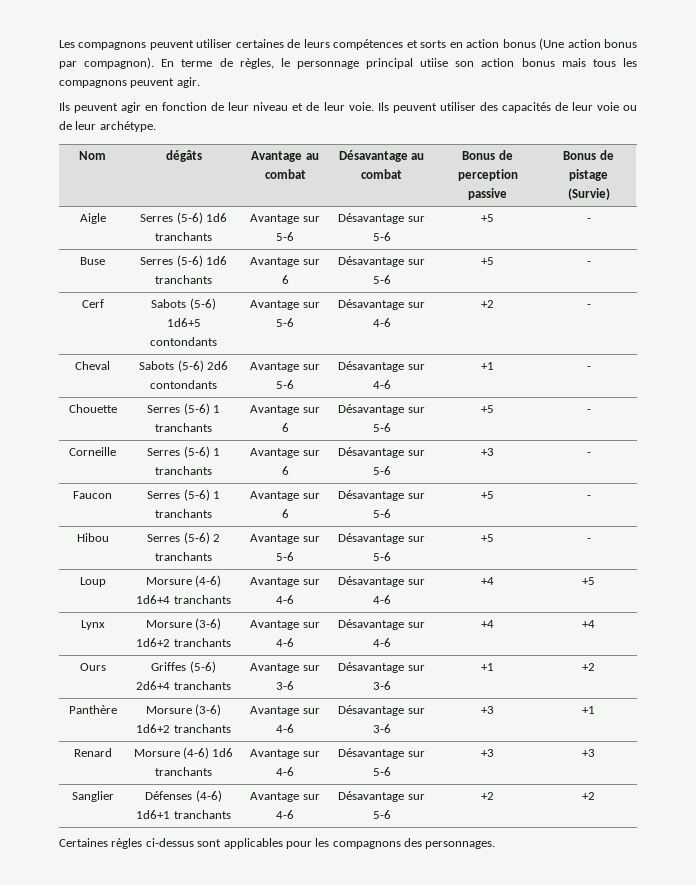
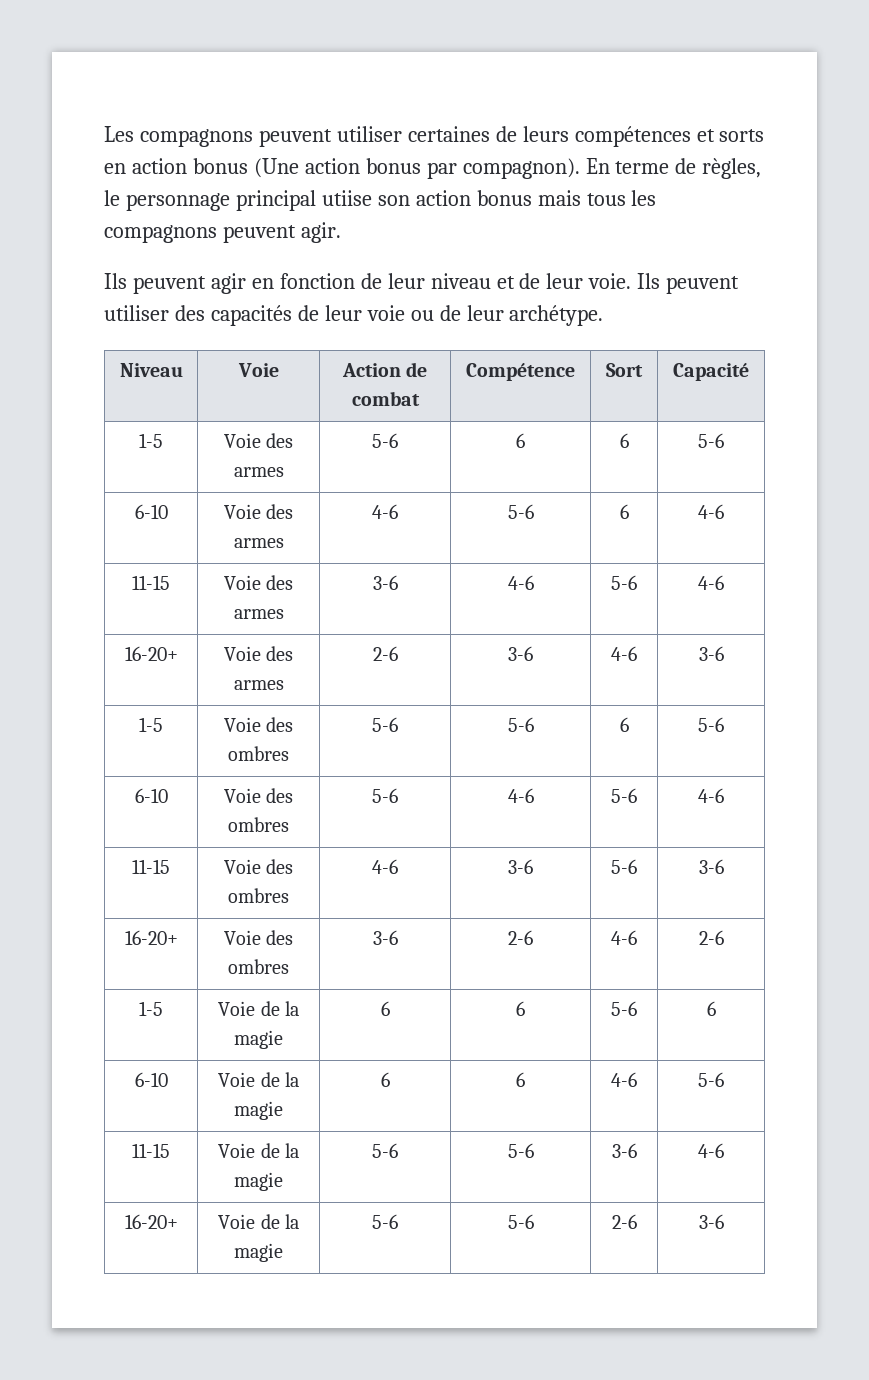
[79,151,106,160] [165,150,202,162] [251,151,319,162] [264,169,306,179] [338,150,425,162] [361,169,402,179] [462,150,513,160] [457,169,518,181] [468,188,507,200] [563,150,614,160] [569,169,608,181] [567,188,610,200] [79,213,106,224] [140,212,227,224] [155,232,212,241] [250,214,320,224] [276,232,294,241] [338,213,425,224] [372,232,391,241] [481,214,494,222] [586,218,591,222] [80,257,105,265] [140,255,227,267] [155,275,212,284] [250,257,320,267] [281,275,289,284] [338,256,425,267] [372,275,391,284] [481,257,494,265] [586,261,591,265] [81,299,104,308] [151,298,216,310] [166,318,201,327] [150,337,217,346] [250,300,320,310] [276,318,294,327] [338,299,425,310] [372,318,391,327] [481,300,494,308] [586,304,591,308] [75,361,110,370] [139,360,228,372] [150,380,217,389] [250,362,320,372] [276,380,294,389] [338,361,425,372] [372,380,391,389] [481,362,494,370] [586,366,591,370] [68,404,117,413] [147,403,220,415] [155,423,212,432] [250,405,320,415] [281,423,289,432] [338,404,425,415] [372,423,391,432] [481,405,494,413] [586,409,591,413] [69,447,116,456] [147,446,220,458] [155,466,212,475] [250,448,320,458] [281,466,289,475] [338,447,425,458] [372,466,391,475] [481,448,494,456] [586,452,591,456] [73,491,112,499] [147,489,220,501] [155,509,212,518] [250,491,320,501] [281,509,289,518] [338,490,425,501] [372,509,391,518] [481,491,494,499] [586,495,591,499] [76,533,109,542] [147,532,220,544] [155,552,212,561] [250,534,320,544] [276,552,294,561] [338,533,425,544] [372,552,391,561] [481,534,494,542] [586,538,591,542] [79,577,106,587] [145,575,222,587] [136,595,231,604] [250,577,320,587] [276,595,294,604] [338,576,425,587] [372,595,391,604] [481,577,494,585] [582,577,595,585] [80,620,105,630] [145,618,222,630] [136,638,231,647] [250,620,320,630] [276,638,294,647] [338,619,425,630] [372,638,391,647] [481,620,494,628] [582,620,595,628] [79,663,106,671] [151,661,216,673] [136,681,231,690] [250,663,320,673] [276,681,294,690] [338,662,425,673] [372,681,391,690] [481,663,494,671] [582,663,595,671] [68,705,117,714] [145,704,222,716] [136,724,231,733] [250,706,320,716] [276,724,294,733] [338,705,425,716] [372,724,391,733] [481,706,494,714] [582,706,595,714] [73,748,112,757] [133,747,234,759] [155,767,212,776] [250,749,320,759] [276,767,294,776] [338,748,425,759] [372,767,391,776] [481,749,494,757] [582,749,595,757] [71,791,114,802] [145,790,222,802] [136,810,231,819] [250,792,320,802] [276,810,294,819] [338,791,425,802] [372,810,391,819] [481,792,494,800] [582,792,595,800] [59,838,496,849] Nom | dégâts | Avantage au combat | Désavantage au combat | Bonus de perception passive | Bonus de pistage (Survie) // Aigle | Serres (5-6) 1d6 tranchants | Avantage sur 5-6 | Désavantage sur 5-6 | +5 | - // Buse | Serres (5-6) 1d6 tranchants | Avantage sur 6 | Désavantage sur 5-6 | +5 | - // Cerf | Sabots (5-6) 1d6+5 contondants | Avantage sur 5-6 | Désavantage sur 4-6 | +2 | - // Cheval | Sabots (5-6) 2d6 contondants | Avantage sur 5-6 | Désavantage sur 4-6 | +1 | - // Chouette | Serres (5-6) 1 tranchants | Avantage sur 6 | Désavantage sur 5-6 | +5 | - // Corneille | Serres (5-6) 1 tranchants | Avantage sur 6 | Désavantage sur 5-6 | +3 | - // Faucon | Serres (5-6) 1 tranchants | Avantage sur 6 | Désavantage sur 5-6 | +5 | - // Hibou | Serres (5-6) 2 tranchants | Avantage sur 5-6 | Désavantage sur 5-6 | +5 | - // Loup | Morsure (4-6) 1d6+4 tranchants | Avantage sur 4-6 | Désavantage sur 4-6 | +4 | +5 // Lynx | Morsure (3-6) 1d6+2 tranchants | Avantage sur 4-6 | Désavantage sur 4-6 | +4 | +4 // Ours | Griffes (5-6) 2d6+4 tranchants | Avantage sur 3-6 | Désavantage sur 3-6 | +1 | +2 // Panthère | Morsure (3-6) 1d6+2 tranchants | Avantage sur 4-6 | Désavantage sur 3-6 | +3 | +1 // Renard | Morsure (4-6) 1d6 tranchants | Avantage sur 4-6 | Désavantage sur 5-6 | +3 | +3 // Sanglier | Défenses (4-6) 1d6+1 tranchants | Avantage sur 4-6 | Désavantage sur 5-6 | +2 | +2 // Certaines règles ci-dessus sont applicables pour les compagnons des personnages. -> [119,363,183,377] [237,363,279,377] [341,362,428,377] [351,391,420,406] [466,363,575,381] [606,363,643,377] [673,363,749,381] [139,433,163,448] [223,433,294,448] [233,467,284,477] [372,433,398,448] [516,433,525,448] [619,433,629,448] [698,433,724,448] [134,504,168,519] [223,504,294,519] [233,538,284,548] [372,504,398,519] [507,504,534,519] [619,504,629,519] [698,504,724,519] [132,575,170,590] [223,575,294,590] [233,609,284,619] [372,575,398,590] [507,575,534,590] [611,575,637,590] [698,575,724,590] [124,646,178,661] [223,646,294,661] [233,680,284,690] [372,646,398,661] [508,646,533,661] [611,646,637,661] [698,646,724,661] [139,717,163,732] [223,717,294,732] [228,746,289,761] [372,717,398,732] [507,717,534,732] [619,717,629,732] [698,717,724,732] [134,788,168,803] [223,788,294,803] [228,817,289,832] [372,788,398,803] [507,788,534,803] [611,788,637,803] [698,788,724,803] [132,859,170,874] [223,859,294,874] [228,888,289,903] [372,859,398,874] [508,859,533,874] [611,859,637,874] [698,859,724,874] [124,930,178,945] [223,930,294,945] [228,959,289,974] [372,930,398,945] [508,930,533,945] [611,930,637,945] [698,930,724,945] [139,1001,163,1016] [218,1001,299,1016] [234,1030,283,1049] [380,1001,390,1016] [516,1001,525,1016] [611,1001,637,1016] [706,1001,716,1016] [134,1072,168,1087] [218,1072,299,1087] [234,1101,283,1120] [380,1072,390,1087] [516,1072,525,1087] [611,1072,637,1087] [698,1072,724,1087] [132,1143,170,1158] [218,1143,299,1158] [234,1172,283,1191] [372,1143,398,1158] [507,1143,534,1158] [611,1143,637,1158] [698,1143,724,1158] [124,1214,178,1229] [218,1214,299,1229] [234,1243,283,1262] [372,1214,398,1229] [507,1214,534,1229] [611,1214,637,1229] [698,1214,724,1229] Niveau | Voie | Action de combat | Compétence | Sort | Capacité // 1-5 | Voie des armes | 5-6 | 6 | 6 | 5-6 // 6-10 | Voie des armes | 4-6 | 5-6 | 6 | 4-6 // 11-15 | Voie des armes | 3-6 | 4-6 | 5-6 | 4-6 // 16-20+ | Voie des armes | 2-6 | 3-6 | 4-6 | 3-6 // 1-5 | Voie des ombres | 5-6 | 5-6 | 6 | 5-6 // 6-10 | Voie des ombres | 5-6 | 4-6 | 5-6 | 4-6 // 11-15 | Voie des ombres | 4-6 | 3-6 | 5-6 | 3-6 // 16-20+ | Voie des ombres | 3-6 | 2-6 | 4-6 | 2-6 // 1-5 | Voie de la magie | 6 | 6 | 5-6 | 6 // 6-10 | Voie de la magie | 6 | 6 | 4-6 | 5-6 // 11-15 | Voie de la magie | 5-6 | 5-6 | 3-6 | 4-6 // 16-20+ | Voie de la magie | 5-6 | 5-6 | 2-6 | 3-6

